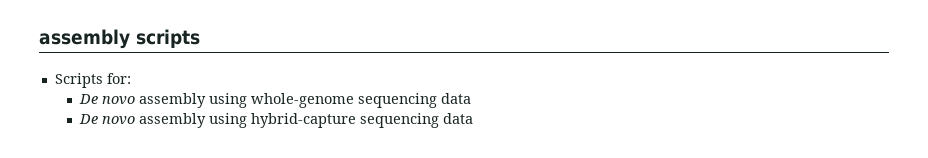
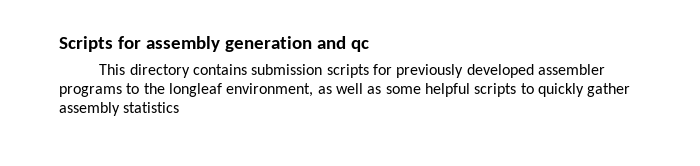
[39,29,200,49] [54,73,131,88] [78,93,471,108] [78,113,473,128] assembly scripts // Scripts for: // De novo assembly using whole-genome sequencing data // De novo assembly using hybrid-capture sequencing data -> [59,36,369,52] [99,64,605,78] [59,83,631,97] [59,102,180,116] Scripts for assembly generation and qc // This directory contains submission scripts for previously developed assembler programs to the longleaf environment, as well as some helpful scripts to quickly gather assembly statistics

